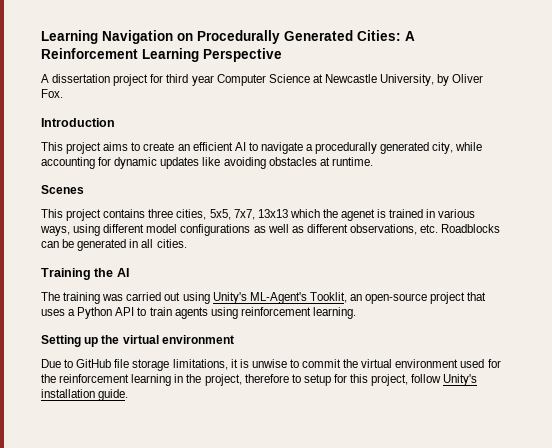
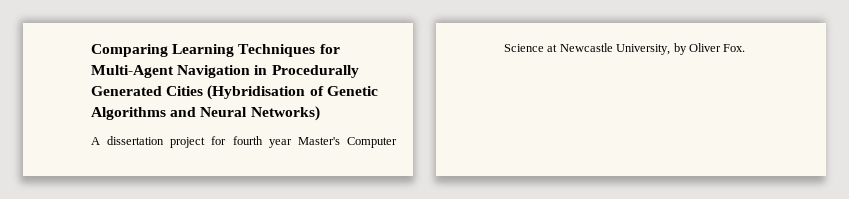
[41,30,415,44] [41,48,282,62] Learning Navigation on Procedurally Generated Cities: A Reinforcement Learning Perspective -> [91,44,340,57] [91,65,359,78] [91,85,378,100] [91,106,320,121] Comparing Learning Techniques for Multi-Agent Navigation in Procedurally Generated Cities (Hybridisation of Genetic Algorithms and Neural Networks)
[166,74,214,86] third year -> [232,136,340,148] fourth year Master's
[41,118,115,127] [41,142,483,154] [41,157,373,169] [41,185,84,194] [41,209,476,221] [40,224,501,236] [41,239,187,251] [41,268,129,280] [41,292,487,304] [41,307,356,319] [41,335,234,347] [41,359,501,371] [41,374,478,386] [41,389,129,401] // Introduction // This project aims to create an efficient AI to navigate a procedurally generated city, while accounting for dynamic updates like avoiding obstacles at runtime. // Scenes // This project contains three cities, 5x5, 7x7, 13x13 which the agenet is trained in various ways, using different model configurations as well as different observations, etc. Roadblocks can be generated in all cities. // Training the AI // The training was carried out using Unity's ML-Agent's Tooklit, an open-source project that uses a Python API to train agents using reinforcement learning. // Setting up the virtual environment // Due to GitHub file storage limitations, it is unwise to commit the virtual environment used for the reinforcement learning in the project, therefore to setup for this project, follow Unity's installation guide. -> (746, 48) none

